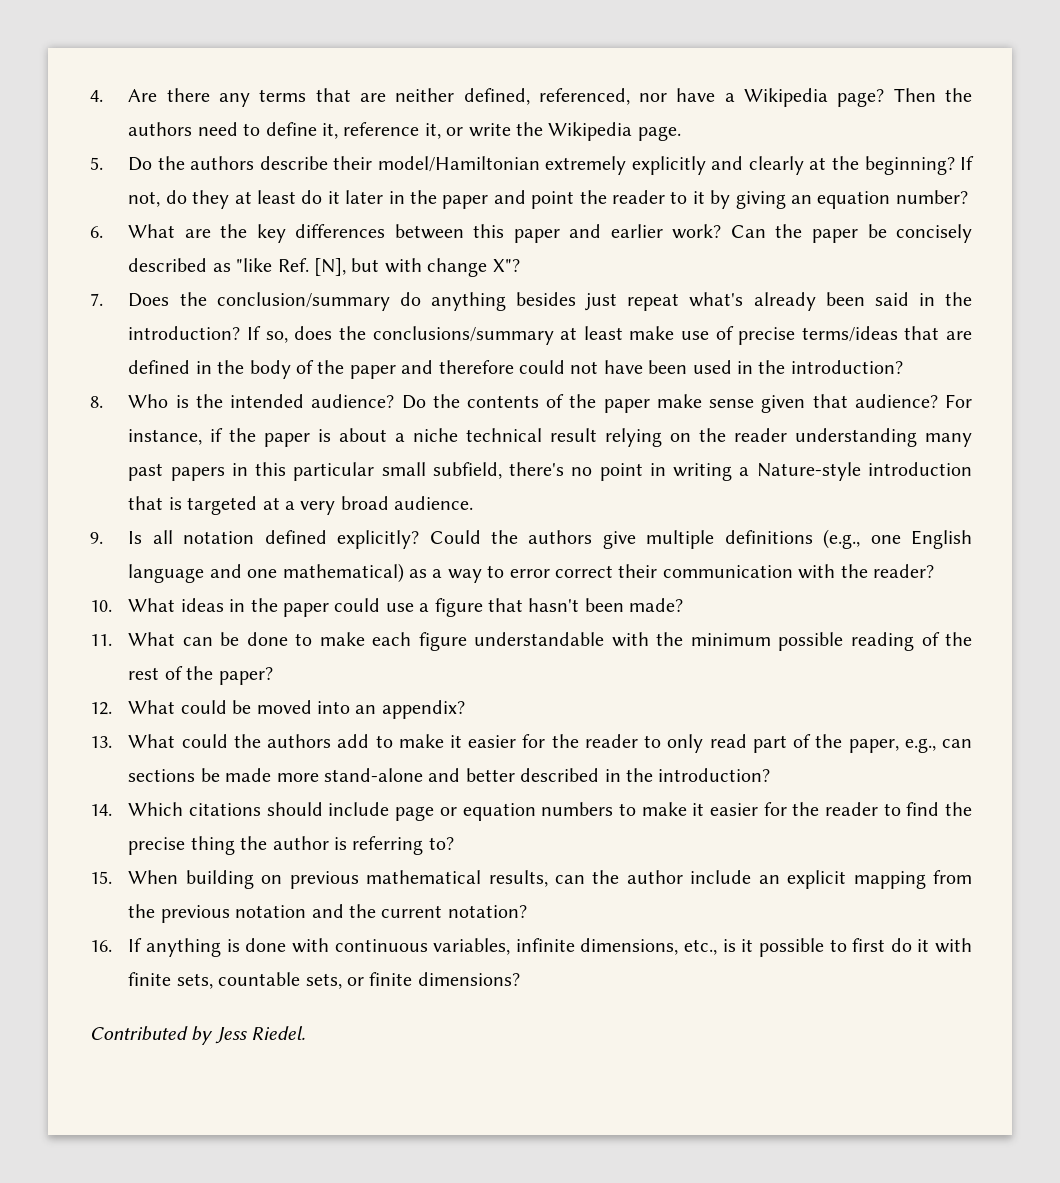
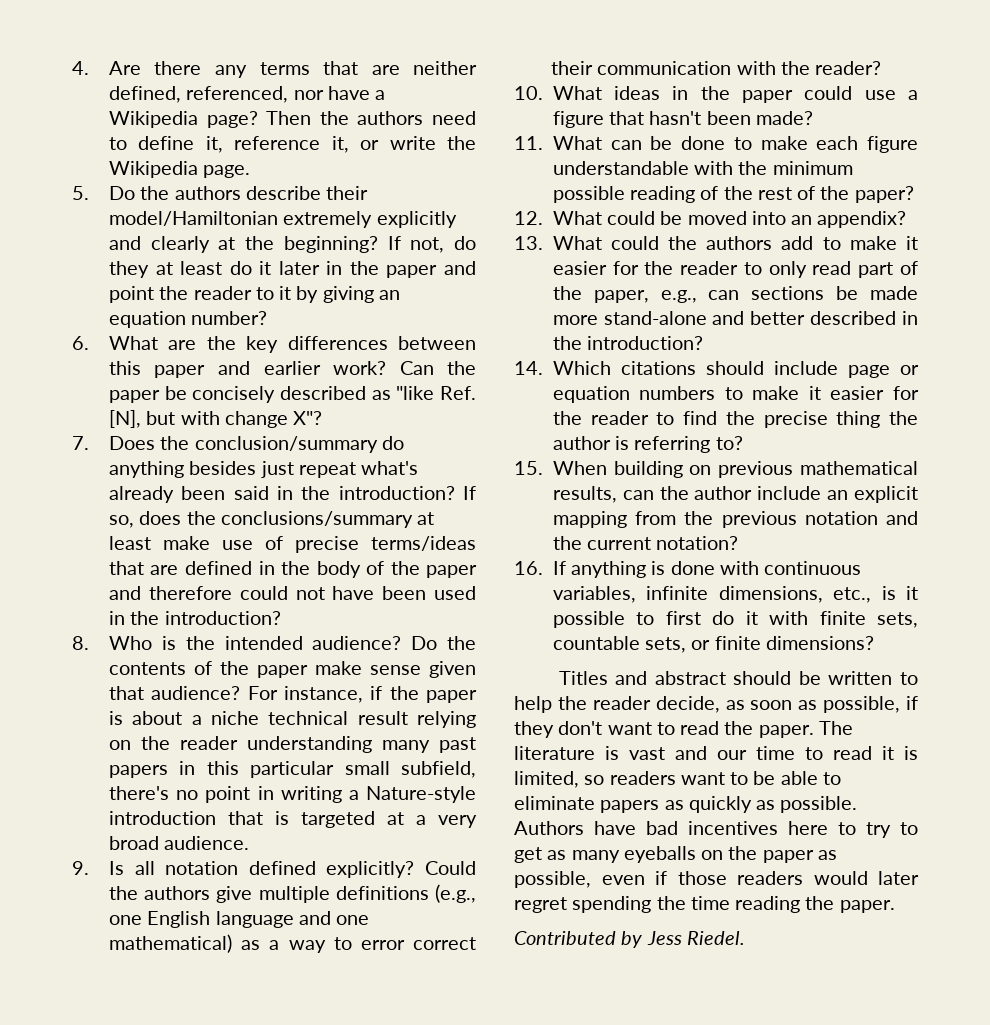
(520, 979) none -> [558,671,918,685] [514,696,918,713] [514,721,853,738] [514,746,918,760] [514,771,841,788] [514,796,858,813] [514,821,918,838] [514,846,837,863] [514,871,919,888] [514,896,895,913] // Titles and abstract should be written to help the reader decide, as soon as possible, if they don't want to read the paper. The literature is vast and our time to read it is limited, so readers want to be able to eliminate papers as quickly as possible. Authors have bad incentives here to try to get as many eyeballs on the paper as possible, even if those readers would later regret spending the time reading the paper.

